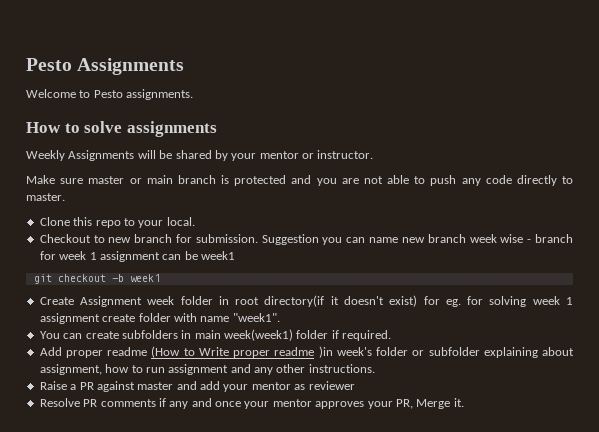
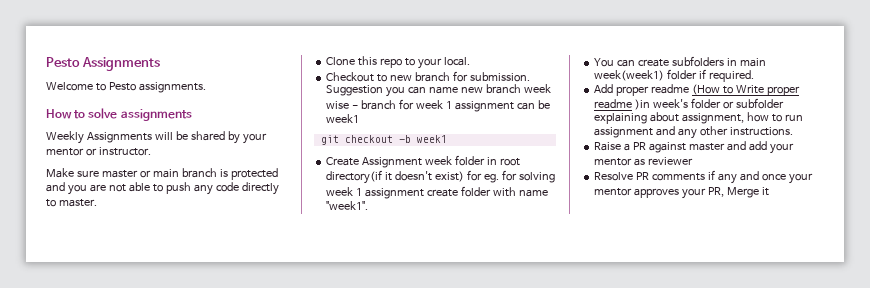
[453,398,464,407] it. -> [761,187,769,196] it

